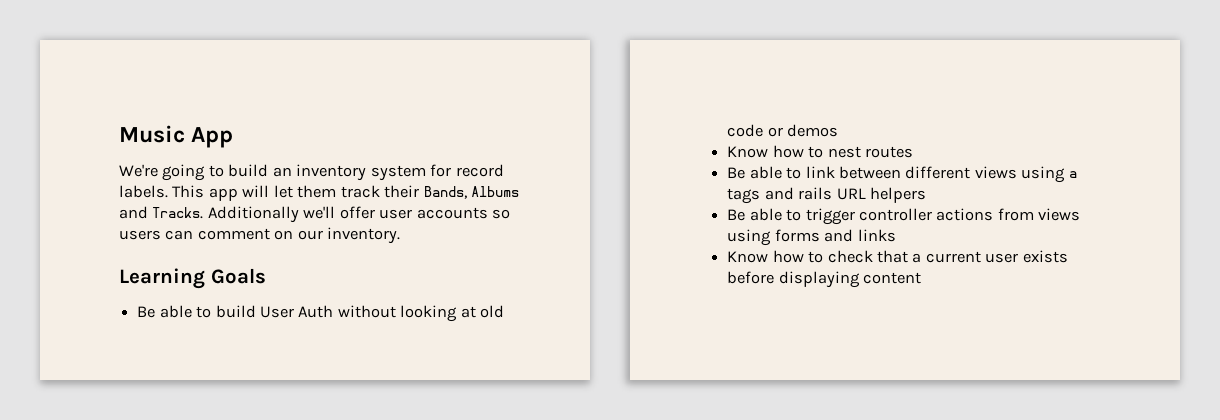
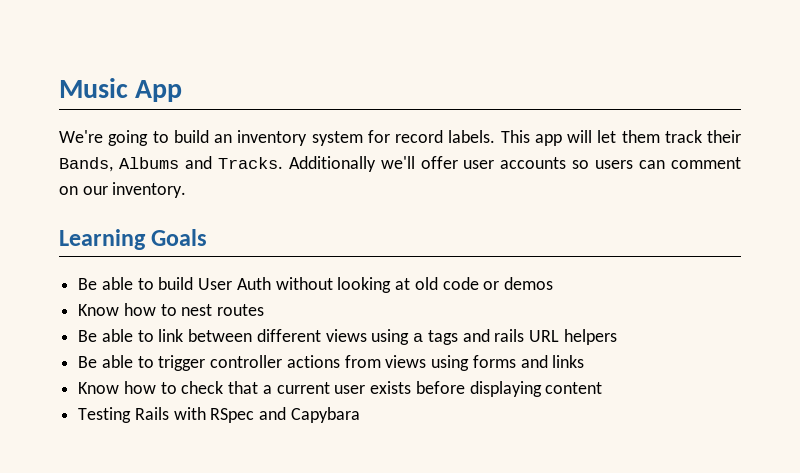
(922, 278) none -> [78,407,360,423] // Testing Rails with RSpec and Capybara

